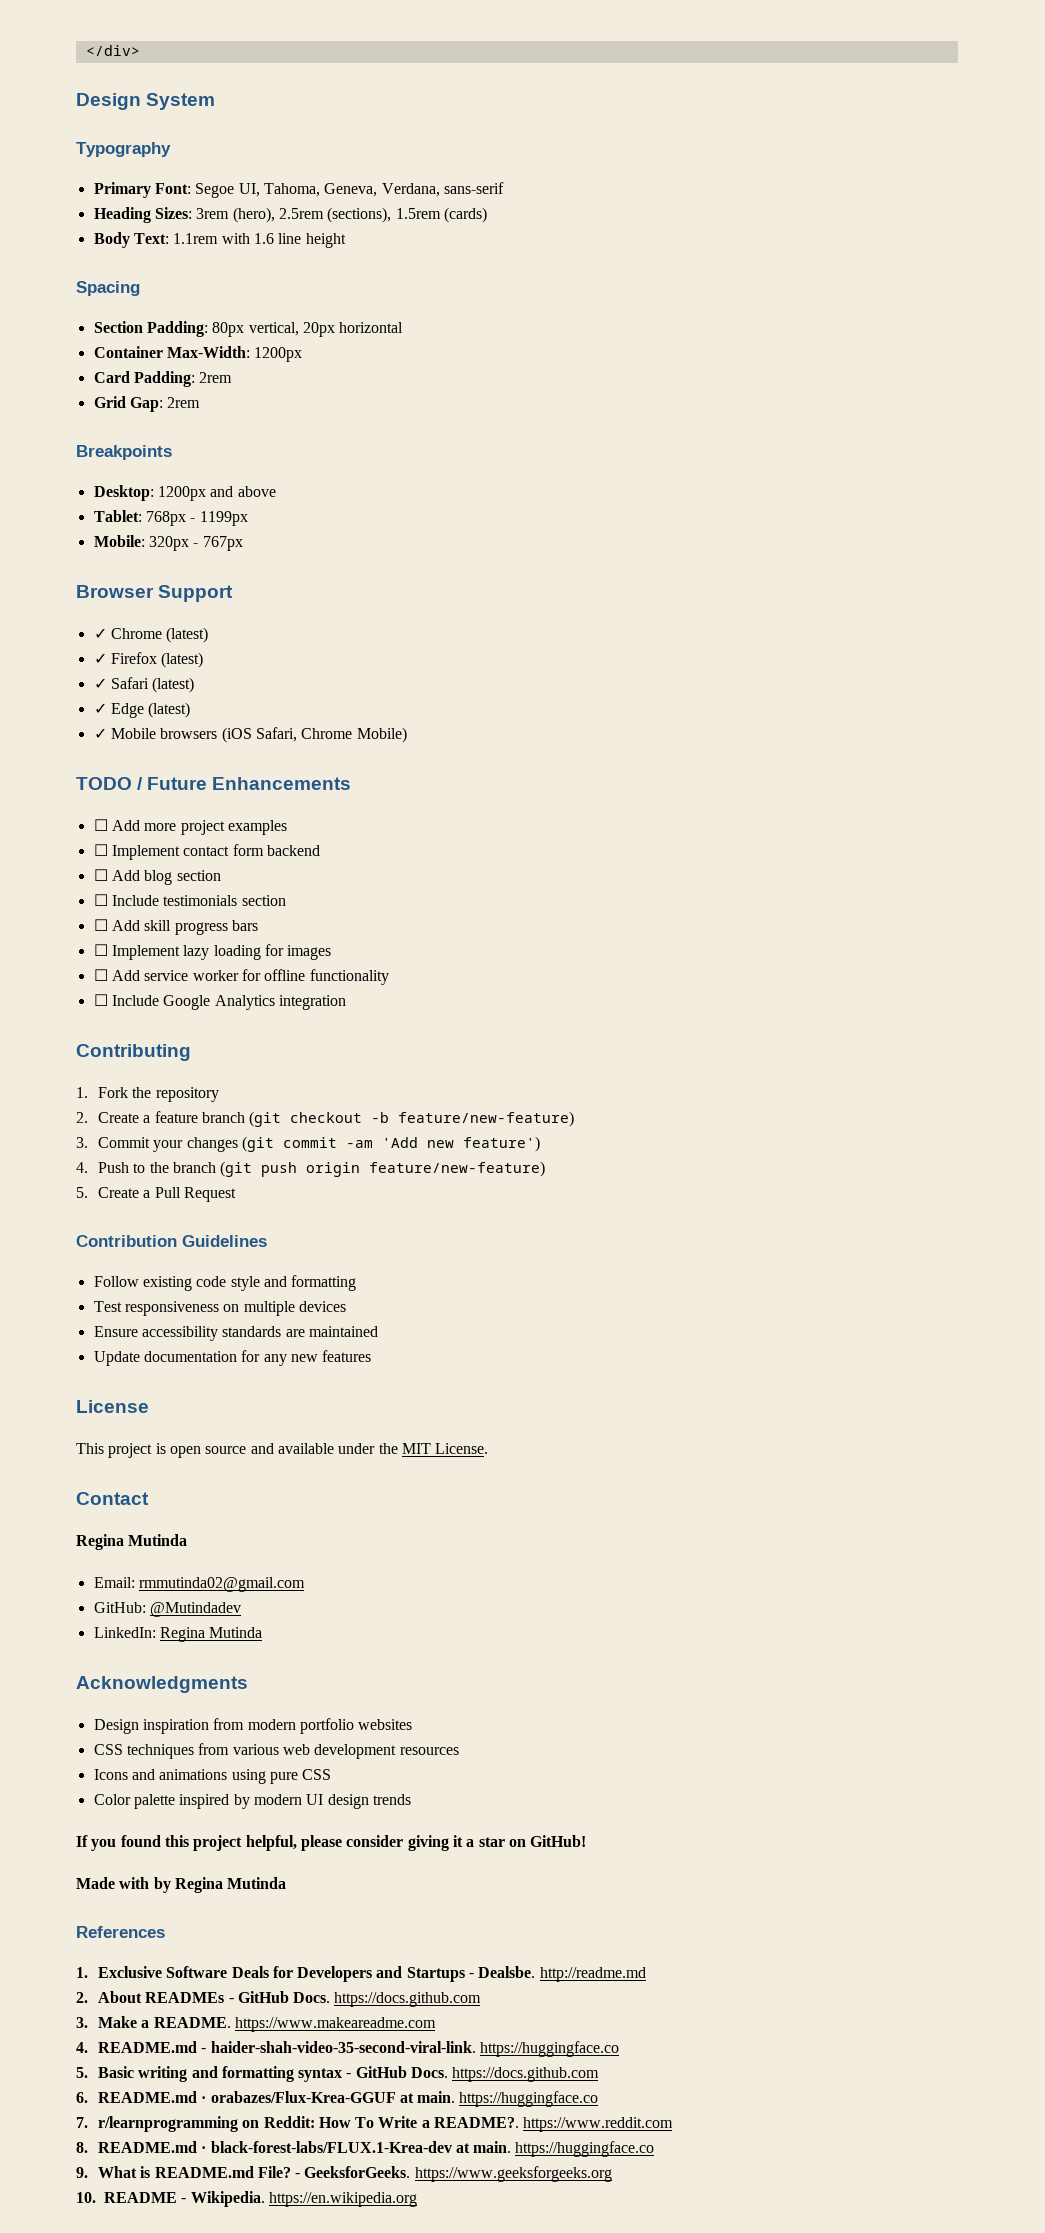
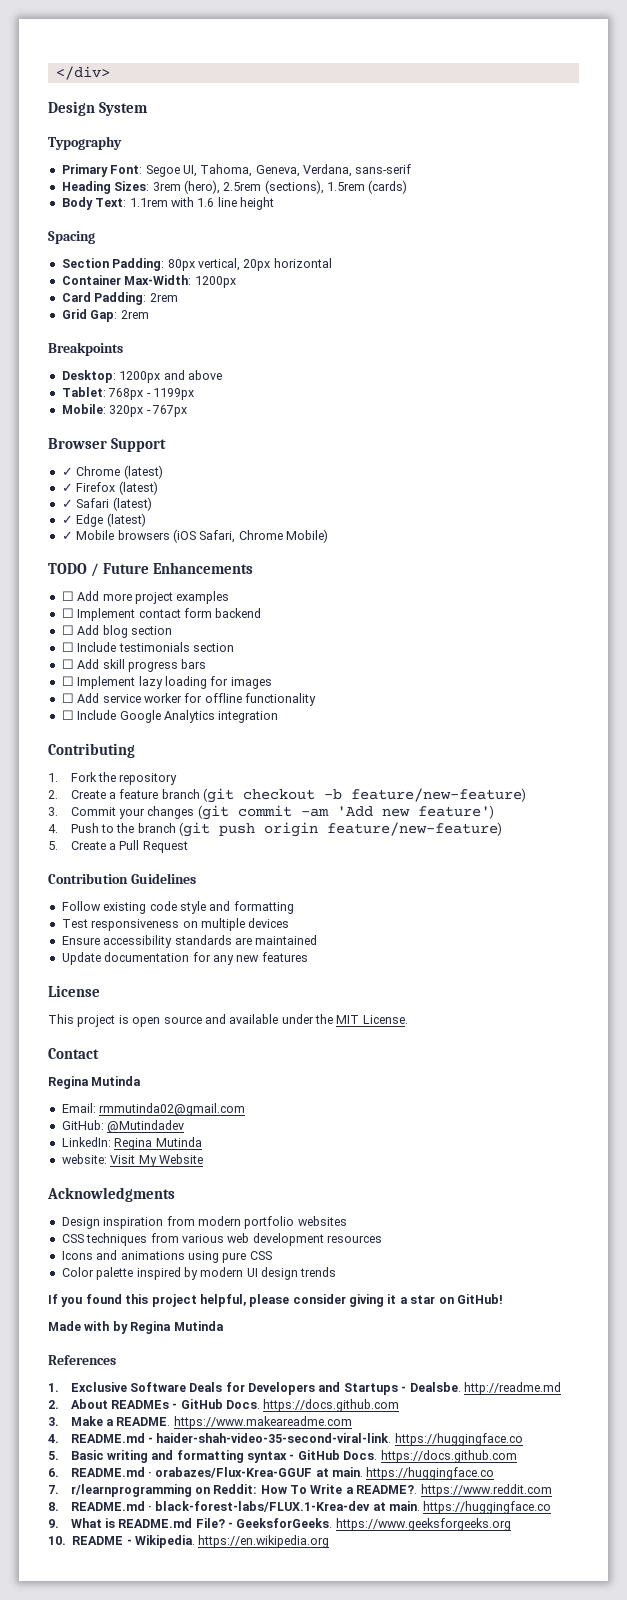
(263, 1632) none -> [61,1154,203,1167] // website: Visit My Website

